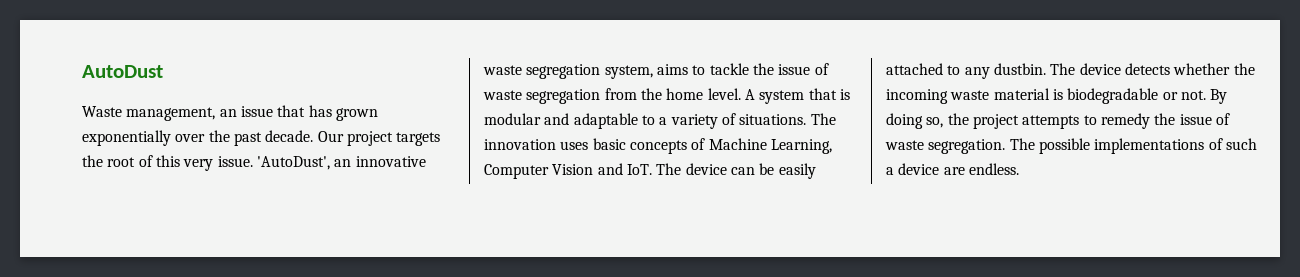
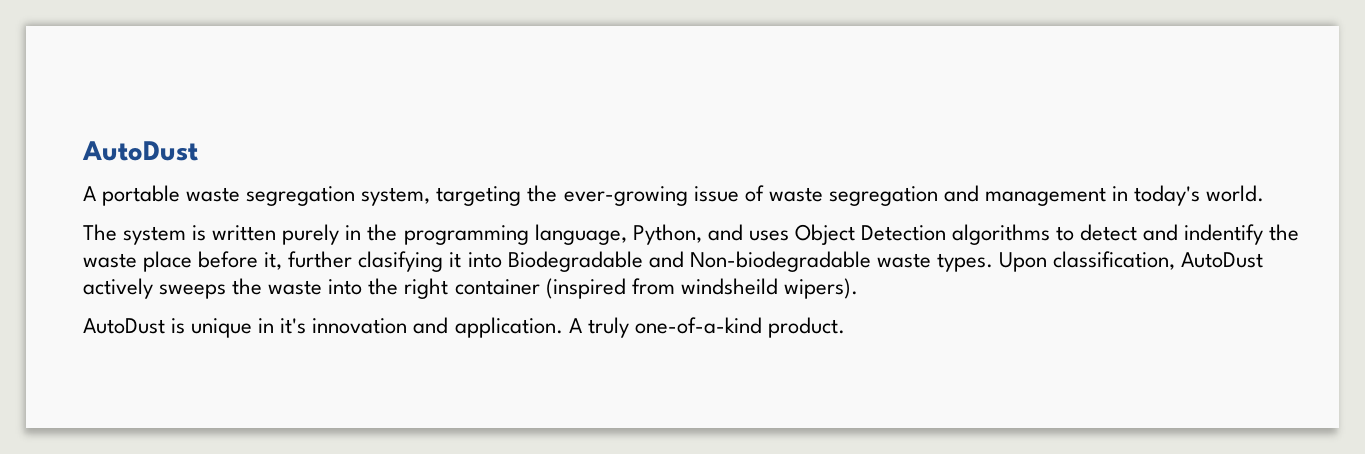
[82,105,378,121] [82,130,441,146] [82,155,426,171] [483,63,829,79] [483,88,850,104] [484,113,836,129] [484,138,832,154] [484,163,816,179] [886,63,1255,79] [886,88,1228,104] [886,113,1230,129] [885,138,1257,154] [886,163,1019,175] Waste management, an issue that has grown exponentially over the past decade. Our project targets the root of this very issue. 'AutoDust', an innovative waste segregation system, aims to tackle the issue of waste segregation from the home level. A system that is modular and adaptable to a variety of situations. The innovation uses basic concepts of Machine Learning, Computer Vision and IoT. The device can be easily attached to any dustbin. The device detects whether the incoming waste material is biodegradable or not. By doing so, the project attempts to remedy the issue of waste segregation. The possible implementations of such a device are endless. -> [83,185,1265,206] [83,224,1300,245] [83,251,1264,272] [83,278,858,299] [83,317,845,338] A portable waste segregation system, targeting the ever-growing issue of waste segregation and management in today's world. // The system is written purely in the programming language, Python, and uses Object Detection algorithms to detect and indentify the waste place before it, further clasifying it into Biodegradable and Non-biodegradable waste types. Upon classification, AutoDust actively sweeps the waste into the right container (inspired from windsheild wipers). // AutoDust is unique in it's innovation and application. A truly one-of-a-kind product.

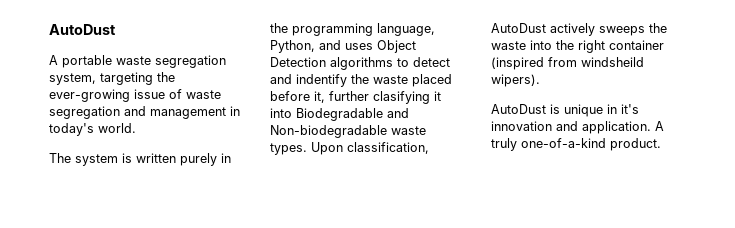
[143,251,193,272] place -> [412,74,452,87] placed

